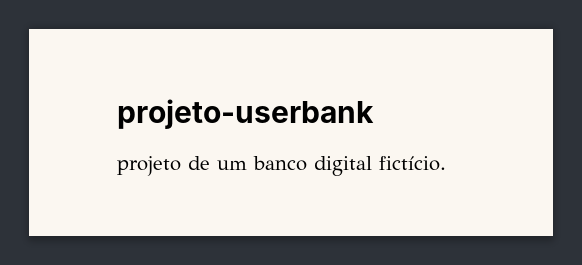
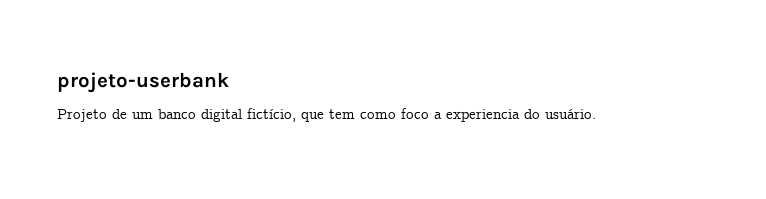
[117,156,181,176] projeto -> [57,109,107,122] Projeto
[379,156,446,171] fictício. -> [247,108,596,122] fictício, que tem como foco a experiencia do usuário.

